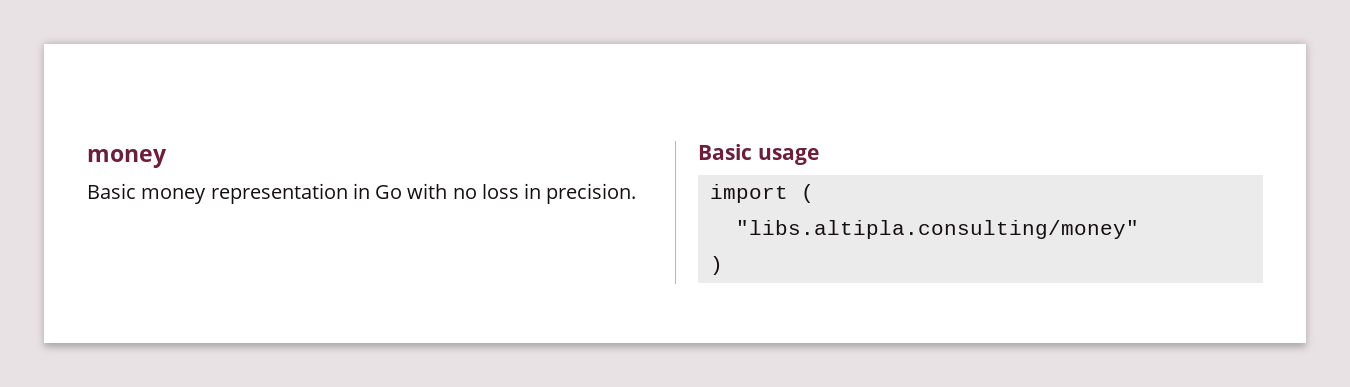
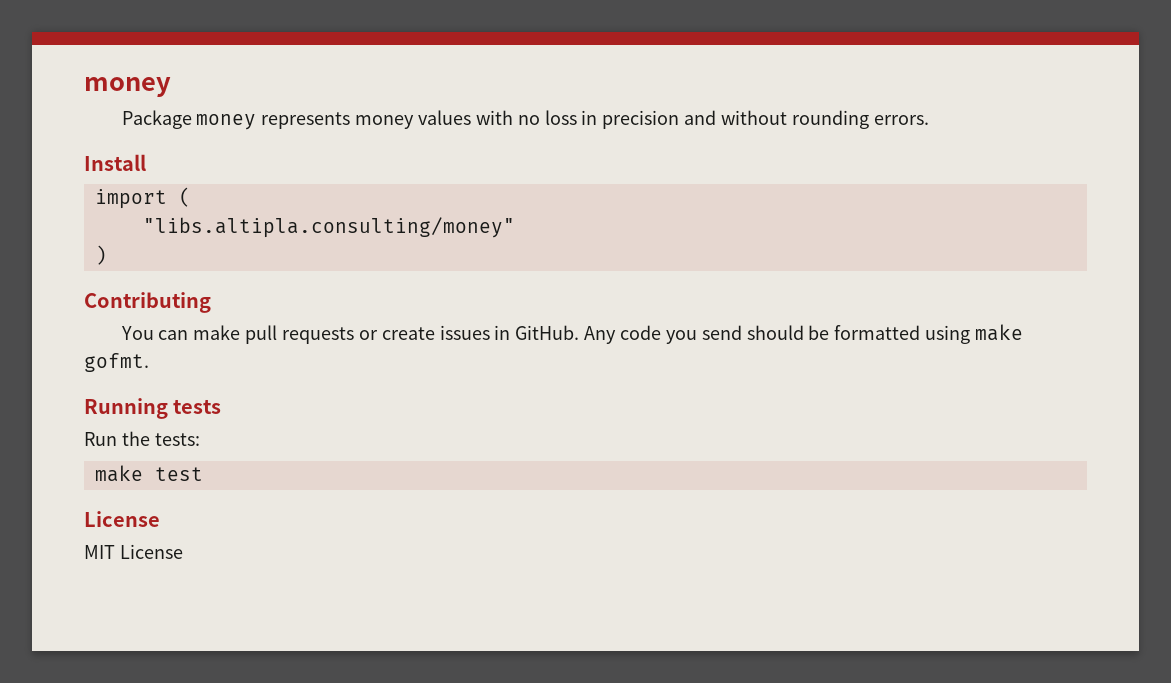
[87,183,637,204] [698,144,819,165] [709,184,814,203] [735,220,1139,239] [709,256,723,275] Basic money representation in Go with no loss in precision. // Basic usage // import ( // "libs.altipla.consulting/money" // ) -> [121,110,929,130] [84,154,146,171] [94,187,191,209] [142,217,515,238] [94,245,107,265] [84,292,211,313] [120,324,1023,344] [84,353,149,372] [84,398,222,419] [84,431,200,446] [94,465,203,482] [84,511,160,527] [84,544,183,559] Package money represents money values with no loss in precision and without rounding errors. // Install // import ( // "libs.altipla.consulting/money" // ) // Contributing // You can make pull requests or create issues in GitHub. Any code you send should be formatted using make gofmt. // Running tests // Run the tests: // make test // License // MIT License

